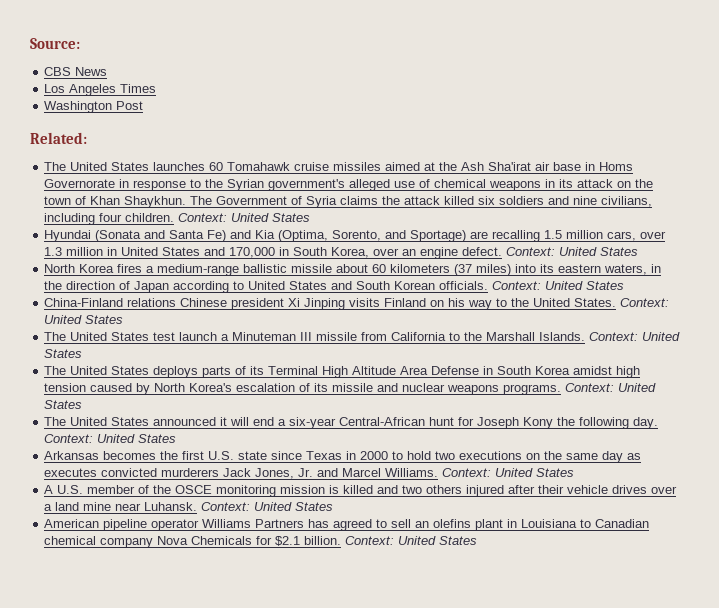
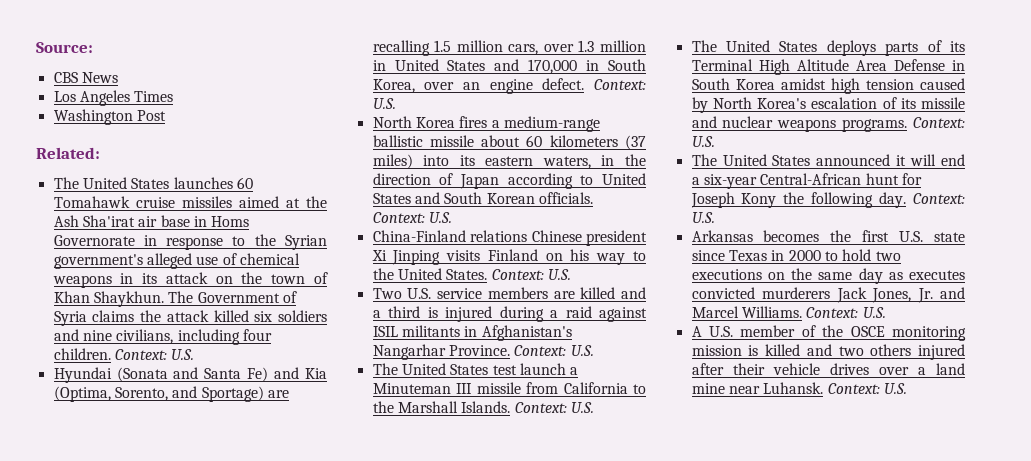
[231,213,311,222] United States -> [171,349,195,360] U.S.
[559,247,639,256] United States -> [372,98,396,109] U.S.
[545,281,625,290] United States -> [428,212,452,223] U.S.
[44,315,124,324] United States -> [547,269,571,280] [372,287,646,299] [372,306,647,322] [372,325,572,341] [372,344,594,360] U.S. // Two U.S. service members are killed and a third is injured during a raid against ISIL militants in Afghanistan's Nangarhar Province. Context: U.S.
[642,332,681,341] [44,349,83,358] United States -> [570,402,594,413] U.S.
[618,383,657,392] [44,400,83,409] United States -> [691,136,715,147] U.S.
[97,434,177,443] United States -> [691,212,715,223] U.S.
[495,468,575,477] United States -> [862,307,886,318] U.S.
[254,502,334,511] [44,519,650,531] [44,536,478,548] United States // American pipeline operator Williams Partners has agreed to sell an olefins plant in Louisiana to Canadian chemical company Nova Chemicals for $2.1 billion. Context: United States -> [883,383,907,394] U.S.

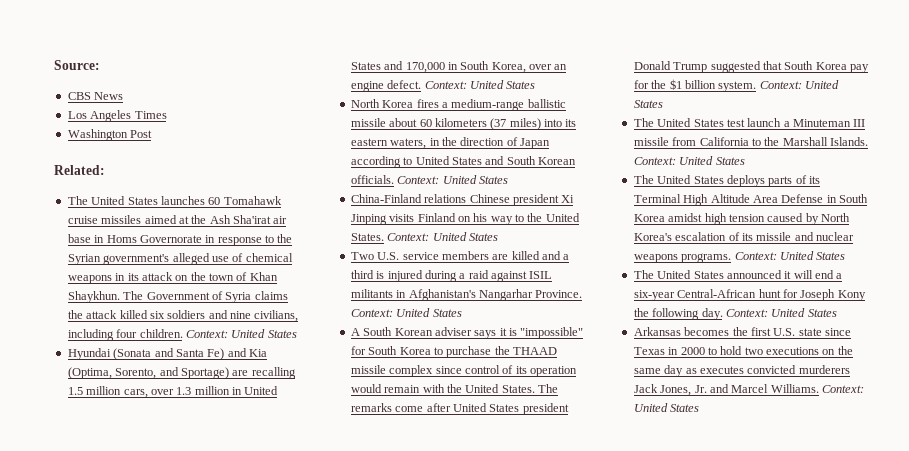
[171,349,195,360] U.S. -> [231,329,297,338] United States
[372,98,396,109] U.S. -> [469,80,536,89] United States
[428,212,452,223] U.S. -> [442,175,508,184] United States
[547,269,571,280] U.S. -> [432,232,498,241] United States
[570,345,594,356] U.S. -> [396,308,462,317] [350,327,584,339] [350,346,557,358] [350,365,577,377] [350,384,558,393] [350,403,569,415] [633,61,869,73] [633,79,839,92] [633,100,663,108] United States // A South Korean adviser says it is "impossible" for South Korea to purchase the THAAD missile complex since control of its operation would remain with the United States. The remarks come after United States president Donald Trump suggested that South Korea pay for the $1 billion system. Context: United States
[570,402,594,413] U.S. -> [679,156,745,165] United States
[691,136,715,147] U.S. -> [779,251,846,260] United States
[691,212,715,223] U.S. -> [771,308,837,317] United States
[862,307,886,318] [691,325,966,341] [691,344,965,360] [691,363,965,375] [691,382,907,394] U.S. // A U.S. member of the OSCE monitoring mission is killed and two others injured after their vehicle drives over a land mine near Luhansk. Context: U.S. -> [633,403,700,412] United States

